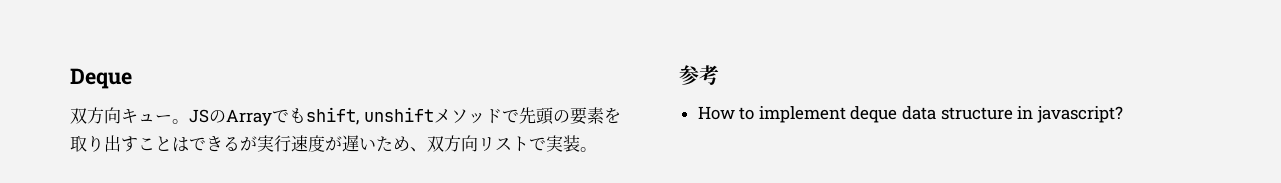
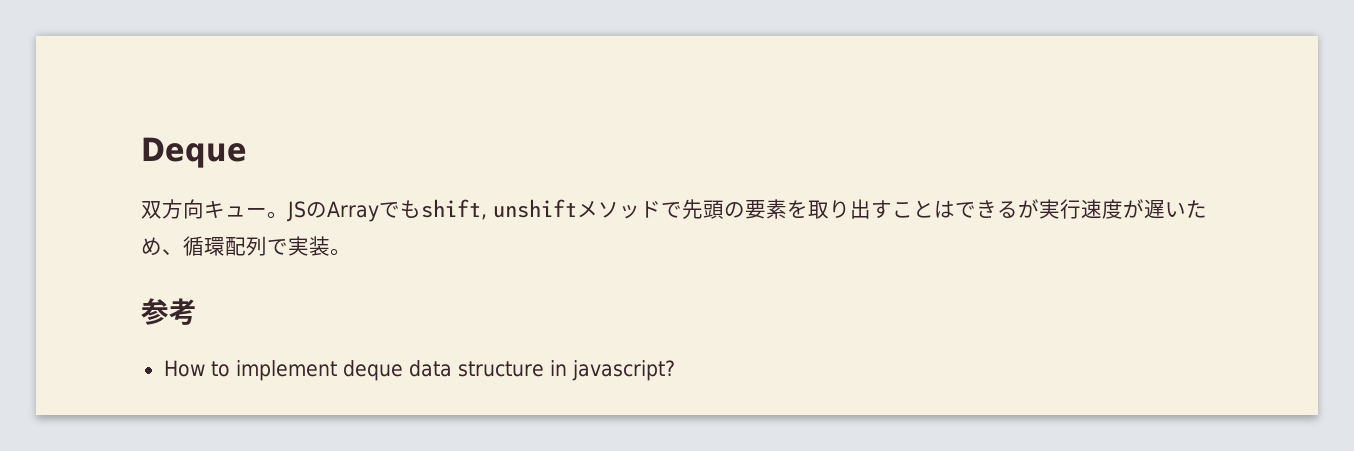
[427,135,529,152] 双方向リスト -> [183,236,267,256] 循環配列

